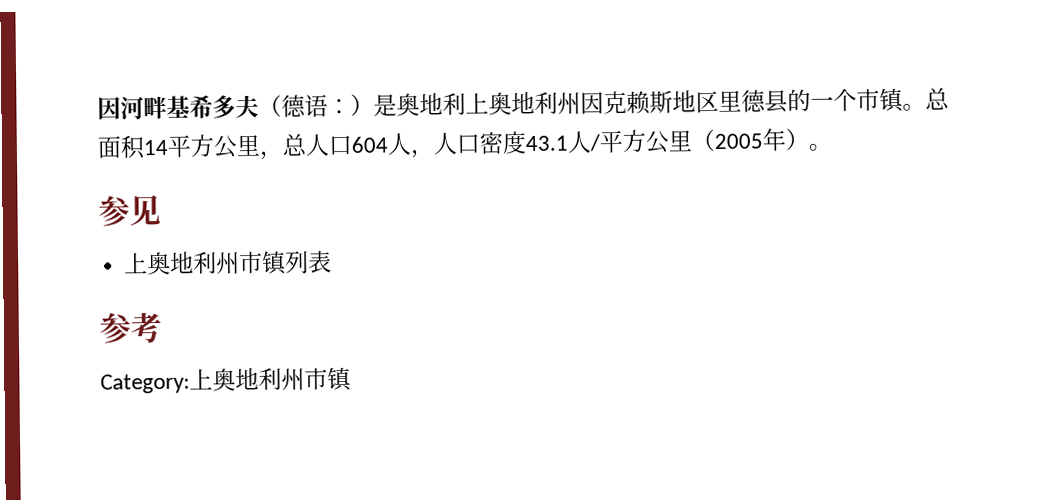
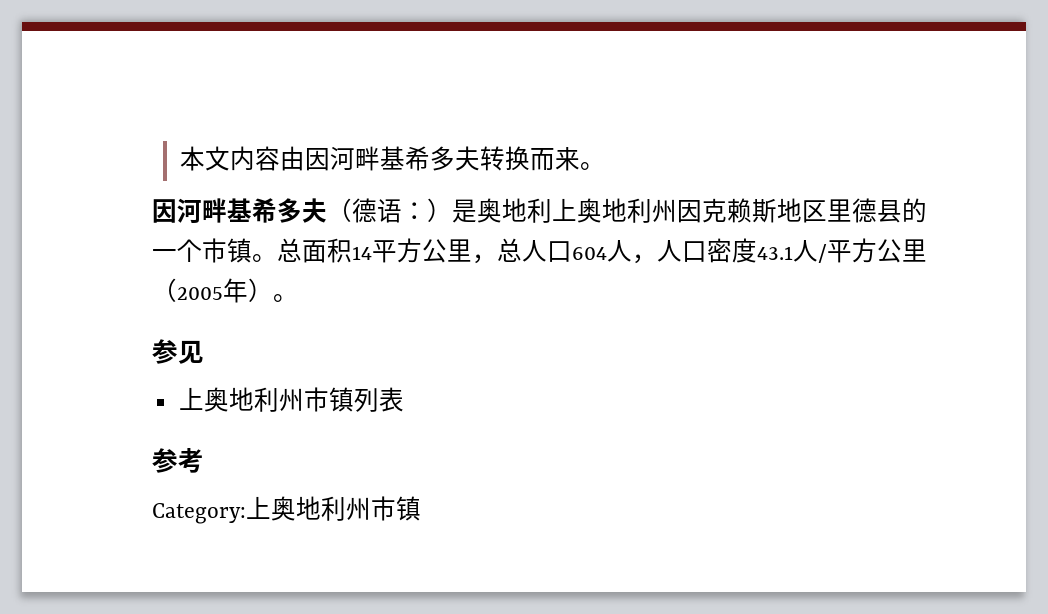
(97, 108) none -> [180,146,606,171] 本文内容由因河畔基希多夫转换而来。 //

